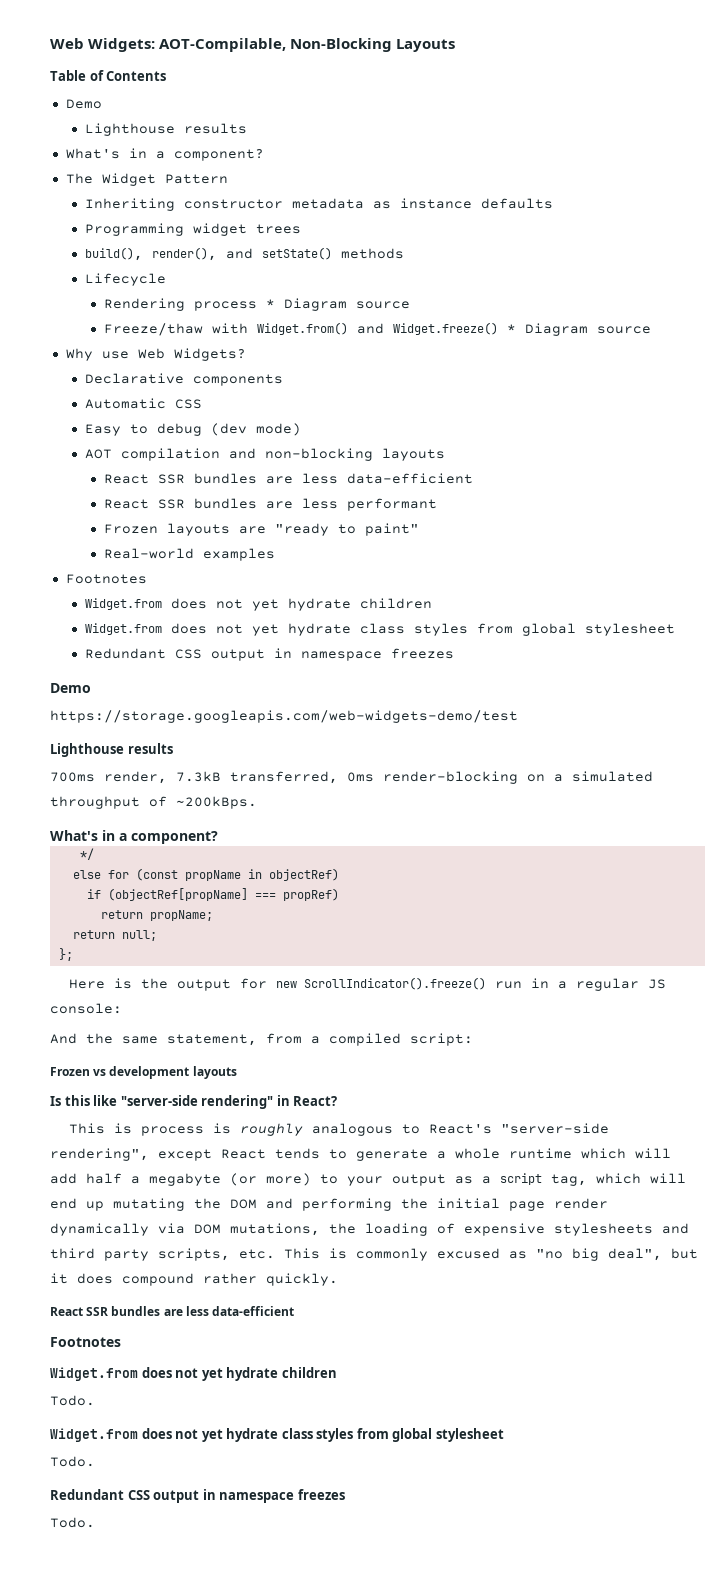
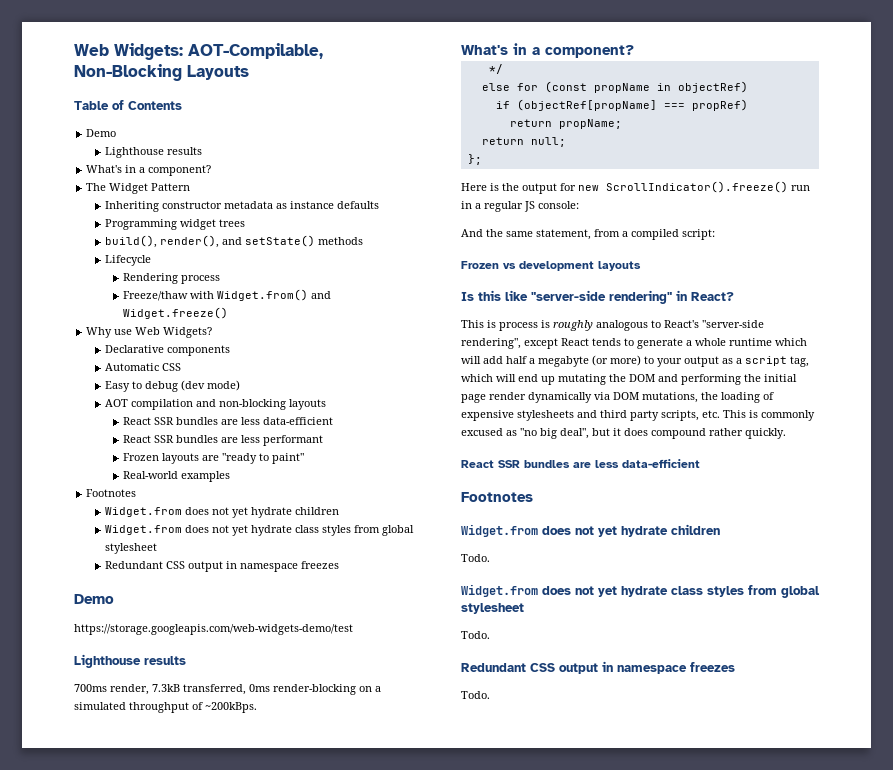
[266,298,411,311] * Diagram source -> (221, 279) none
[507,323,652,336] * Diagram source -> (229, 313) none

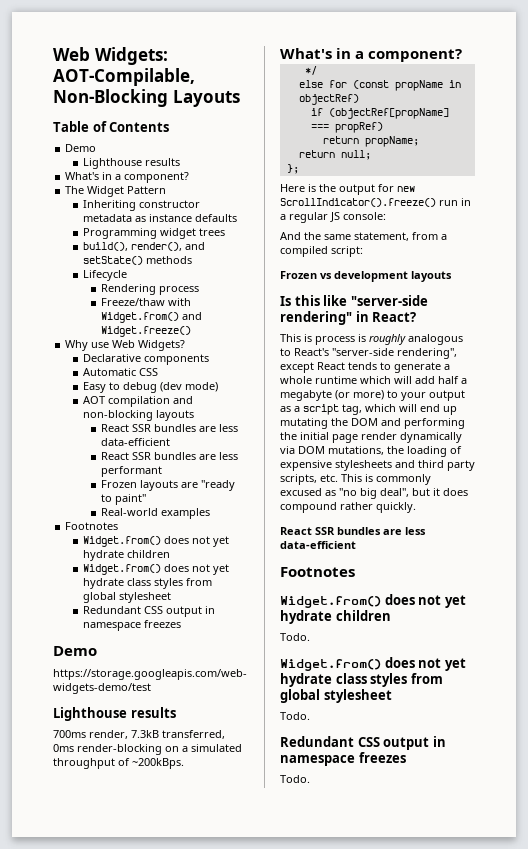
[104,507,339,518] [104,525,182,535] Widget.from does not yet hydrate children // Widget.from -> [83,536,230,547] [83,550,171,561] [83,564,162,575] Widget.from() does not yet hydrate children // Widget.from()
[461,524,538,537] Widget.from -> [280,596,381,608] Widget.from()
[461,584,538,597] Widget.from -> [280,659,381,671] Widget.from()

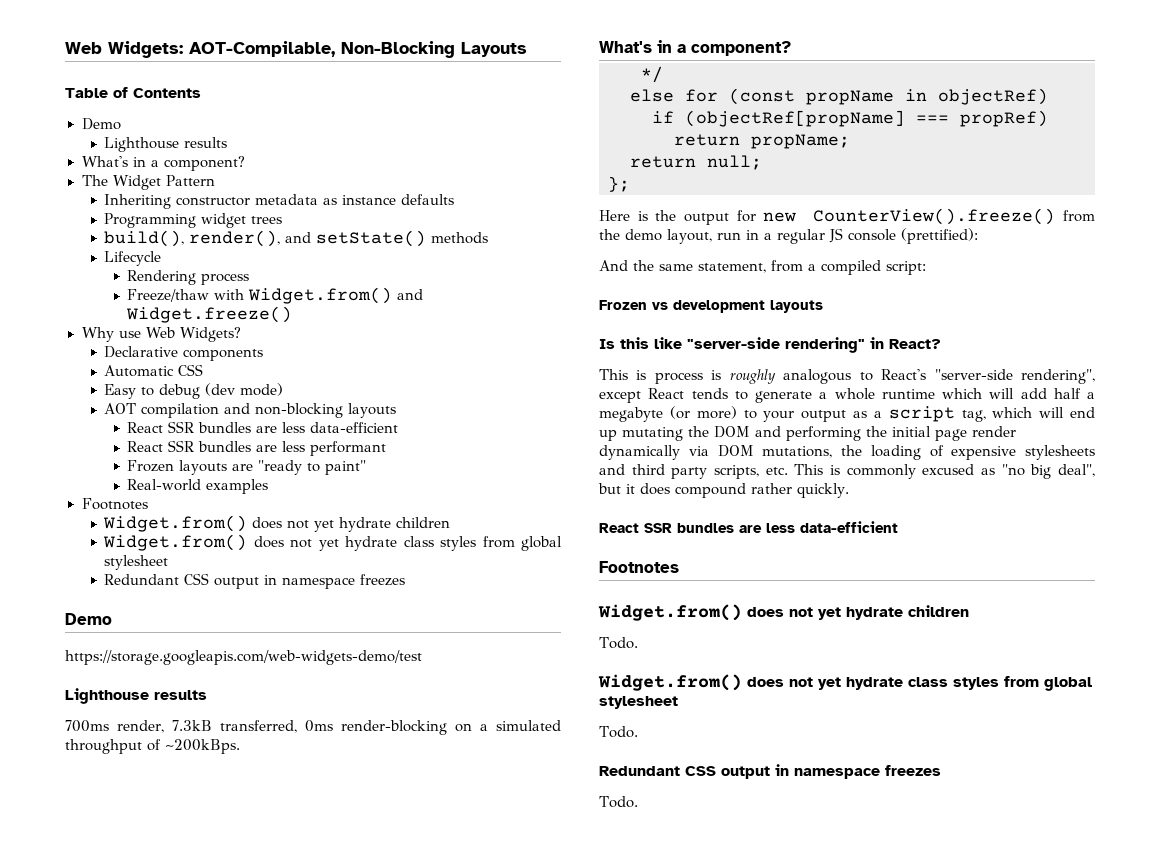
[280,198,436,207] ScrollIndicator().freeze() -> [813,208,1095,225] [599,229,712,244] CounterView().freeze() from the demo layout,
[343,212,386,220] console: -> [848,228,978,244] console (prettified):

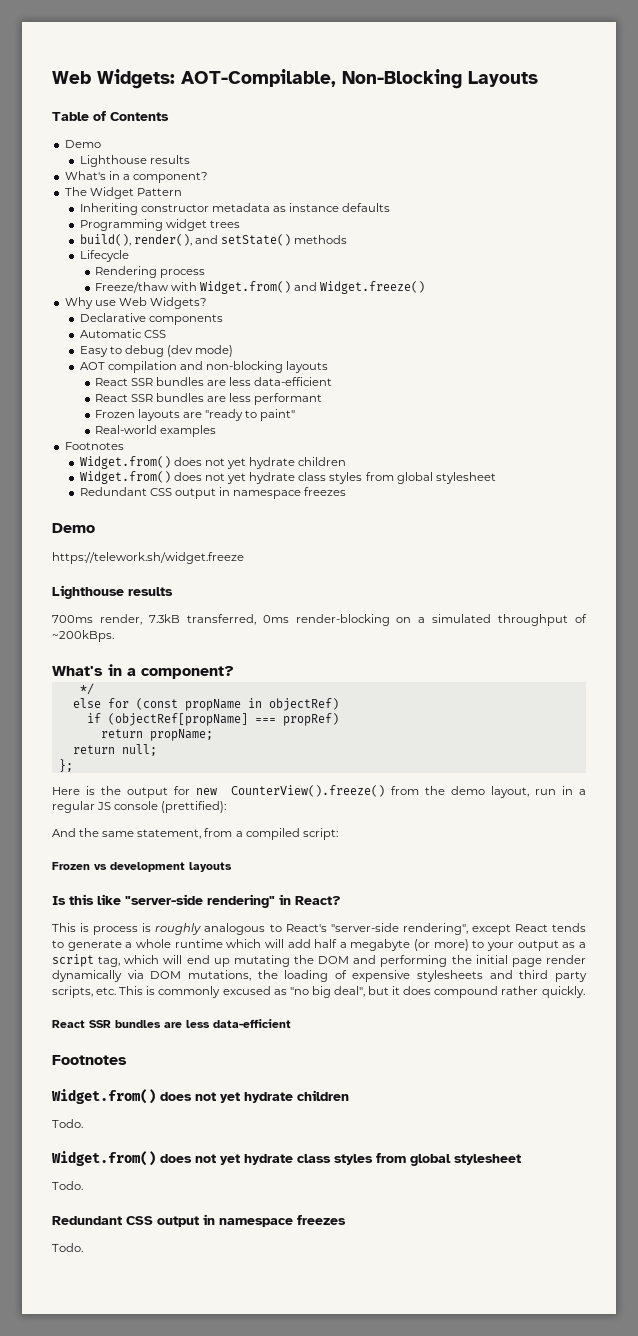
[65,650,422,665] https://storage.googleapis.com/web-widgets-demo/test -> [52,552,244,564] https://telework.sh/widget.freeze

